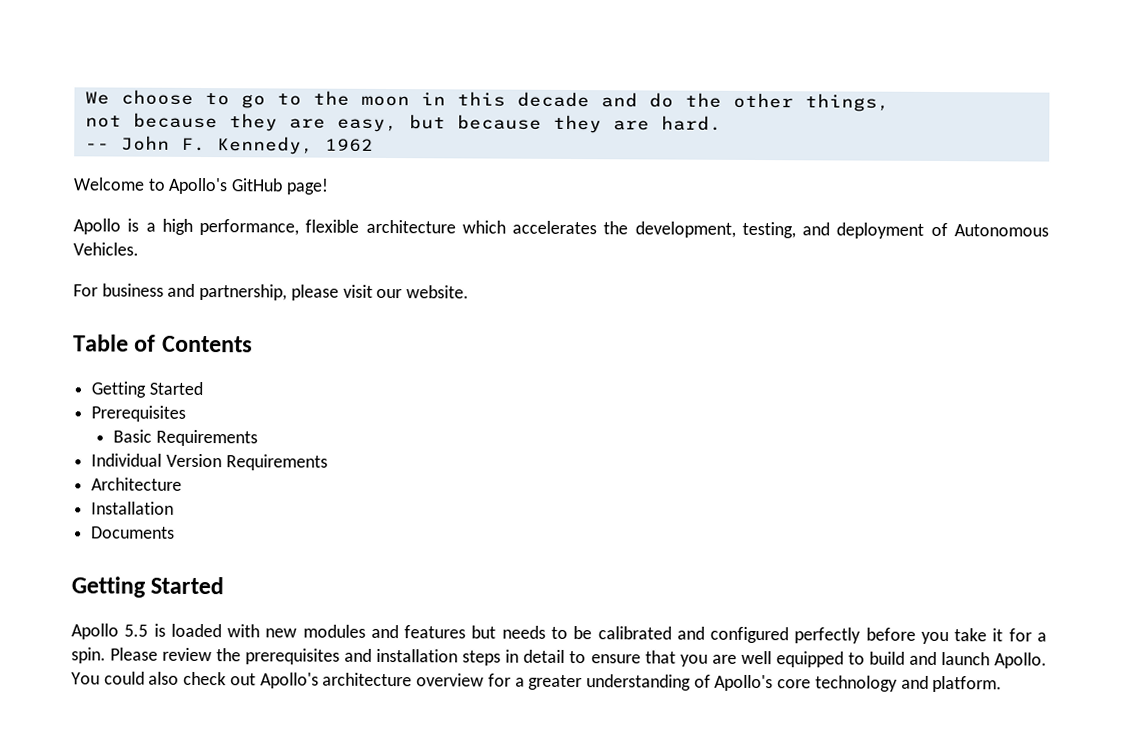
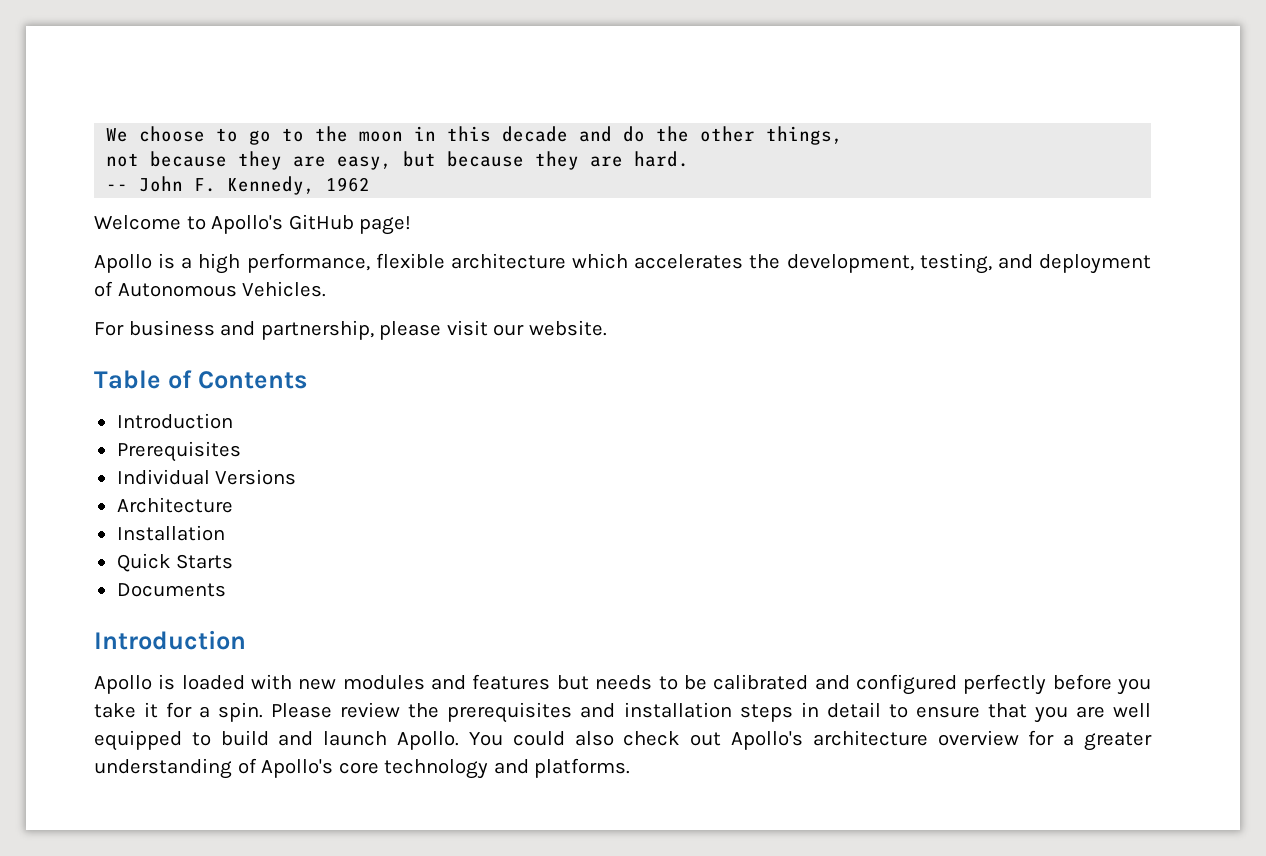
[91,381,203,398] Getting Started -> [116,413,233,429] Introduction
[112,429,258,447] // Basic Requirements -> (241, 451) none
[165,453,328,471] Version Requirements -> [215,469,297,485] Versions
(175, 508) none -> [116,553,234,572] // Quick Starts
[71,576,225,598] [71,623,149,640] Getting Started // Apollo 5.5 -> [94,630,246,650] [94,675,152,694] Introduction // Apollo
[932,675,1003,693] platform. -> [534,758,631,778] platforms.

